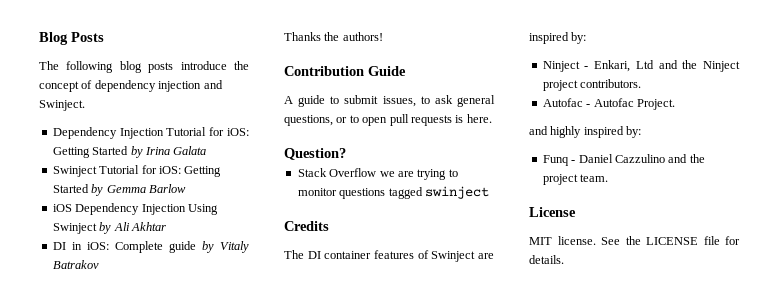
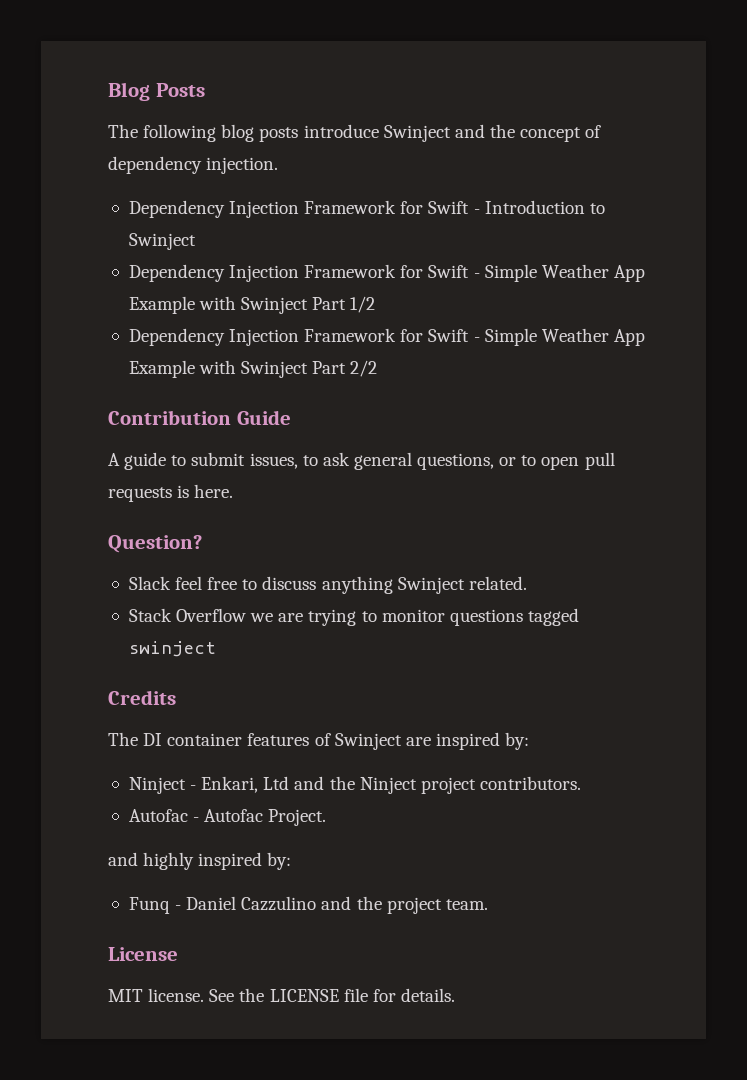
(227, 65) none -> [383,124,485,142] Swinject and
[158,80,223,92] [39,100,85,111] [52,127,249,139] [52,146,207,158] [52,165,222,177] [52,184,186,196] [52,203,218,215] [52,222,166,234] [52,241,249,253] [52,260,99,269] [284,32,383,41] injection and Swinject. // Dependency Injection Tutorial for iOS: Getting Started by Irina Galata // Swinject Tutorial for iOS: Getting Started by Gemma Barlow // iOS Dependency Injection Using Swinject by Ali Akhtar // DI in iOS: Complete guide by Vitaly Batrakov // Thanks the authors! -> [206,157,279,174] [128,200,605,218] [128,233,196,250] [128,264,645,282] [128,296,376,314] [128,328,645,346] [128,360,378,378] injection. // Dependency Injection Framework for Swift - Introduction to Swinject // Dependency Injection Framework for Swift - Simple Weather App Example with Swinject Part 1/2 // Dependency Injection Framework for Swift - Simple Weather App Example with Swinject Part 2/2
(346, 154) none -> [128,576,527,594] // Slack feel free to discuss anything Swinject related.

